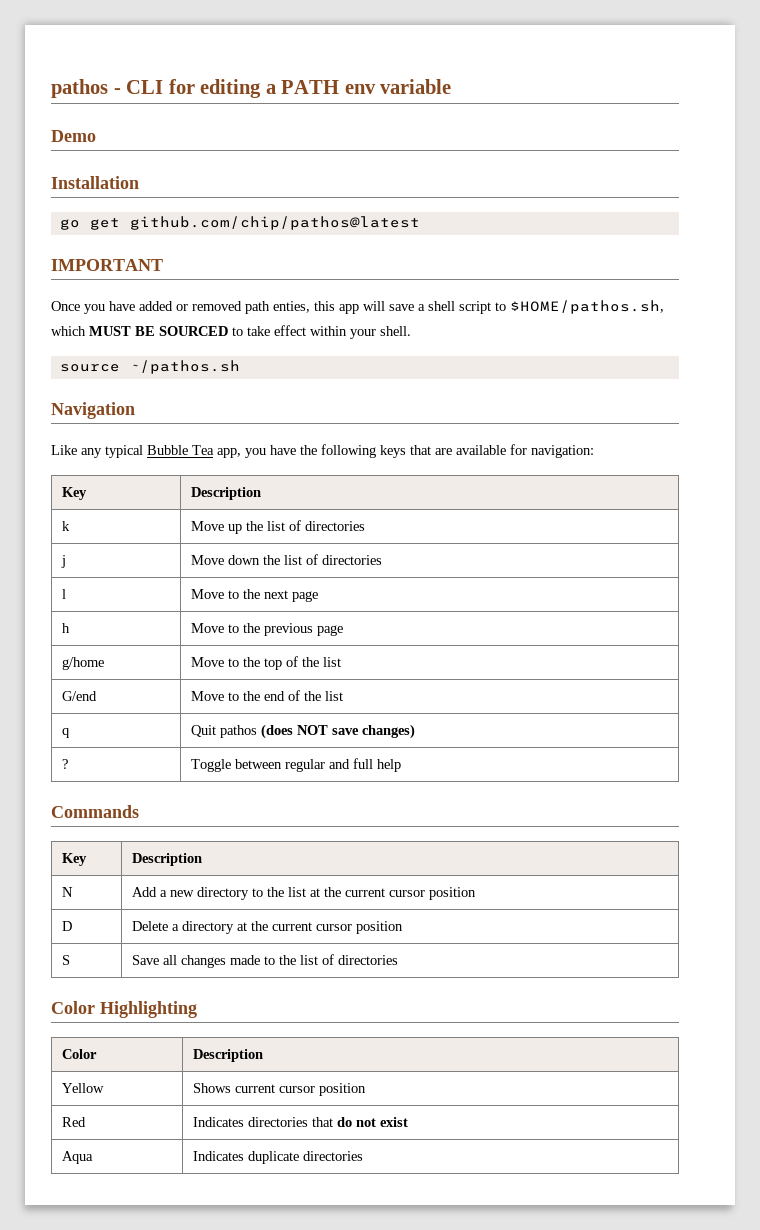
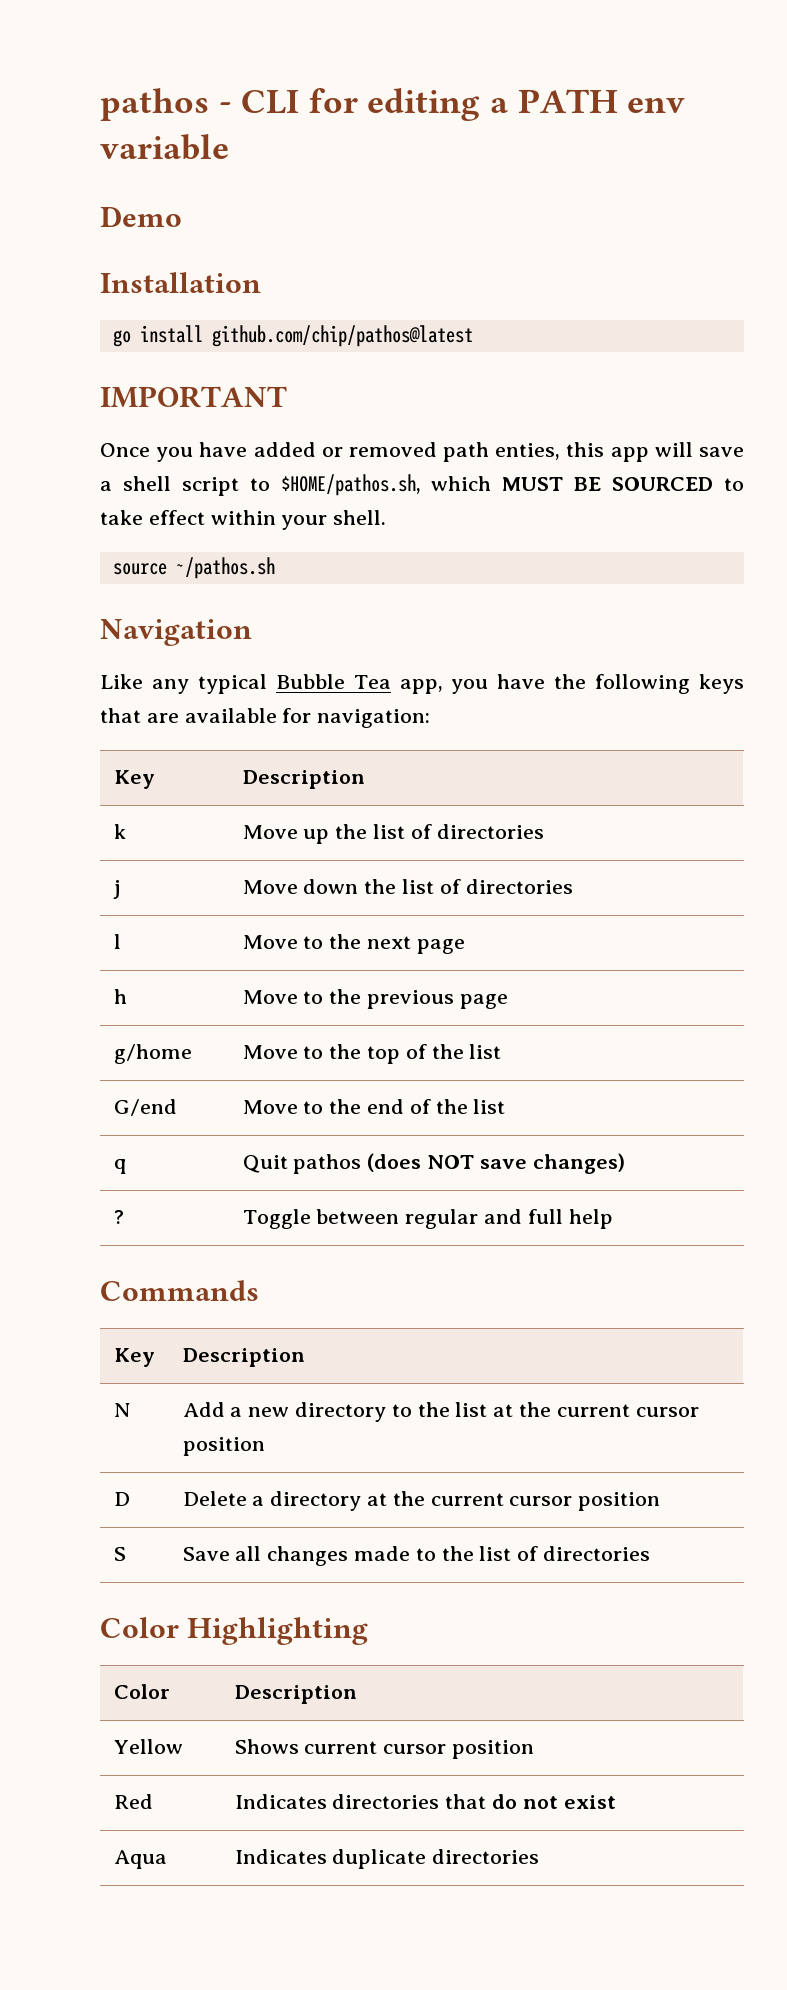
[89,218,120,230] get -> [139,325,203,343] install

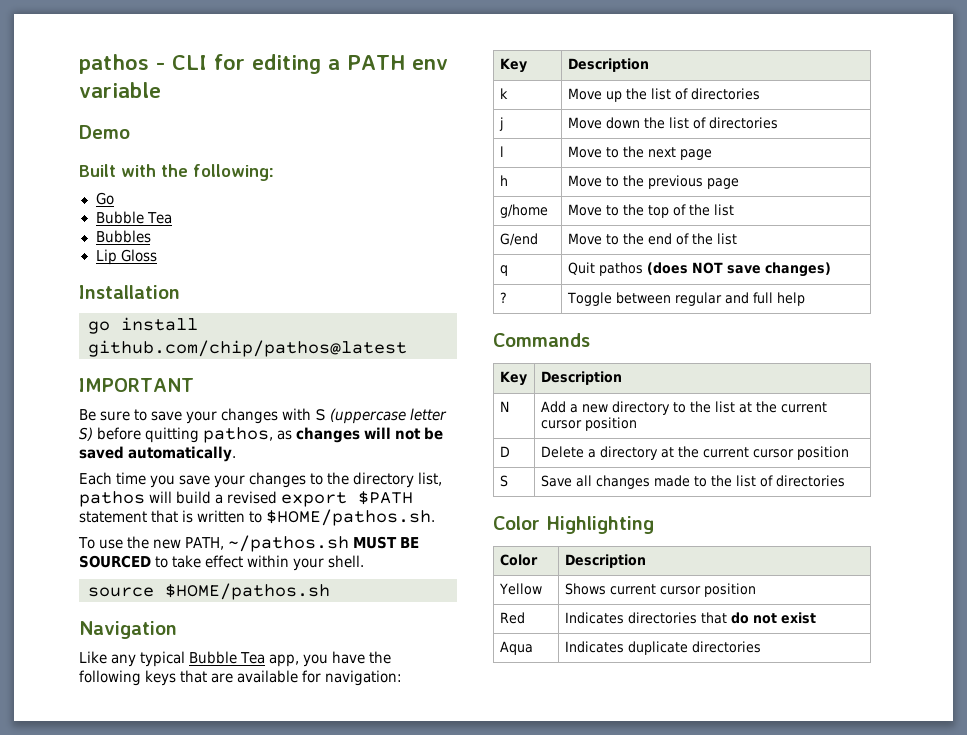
(182, 216) none -> [79,164,274,181] [95,192,114,205] [95,211,172,224] [95,230,151,243] [95,249,157,265] // Built with the following: // Go // Bubble Tea // Bubbles // Lip Gloss
[100,442,744,462] [100,474,492,496] Once you have added or removed path enties, this app will save a shell script to $HOME/pathos.sh, which -> [79,408,448,424] [79,427,444,443] [79,446,237,462] [79,472,443,488] [79,491,414,507] [79,509,436,526] [78,535,350,552] Be sure to save your changes with S (uppercase letter S) before quitting pathos, as changes will not be saved automatically. // Each time you save your changes to the directory list, pathos will build a revised export $PATH statement that is written to $HOME/pathos.sh. // To use the new PATH, ~/pathos.sh
[175,557,275,579] ~/pathos.sh -> [165,583,330,600] $HOME/pathos.sh

